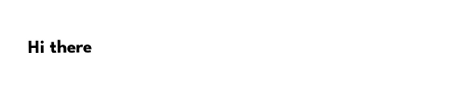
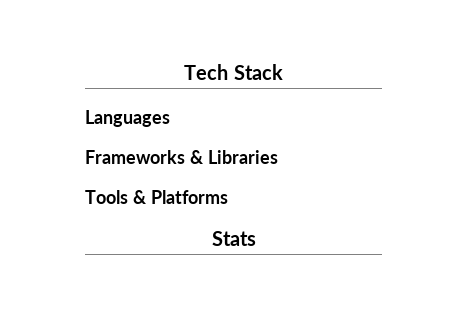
[27,39,92,54] Hi there -> [184,64,283,80] [85,110,170,127] [85,150,278,164] [85,190,228,204] [211,231,256,246] Tech Stack // Languages // Frameworks & Libraries // Tools & Platforms // Stats

